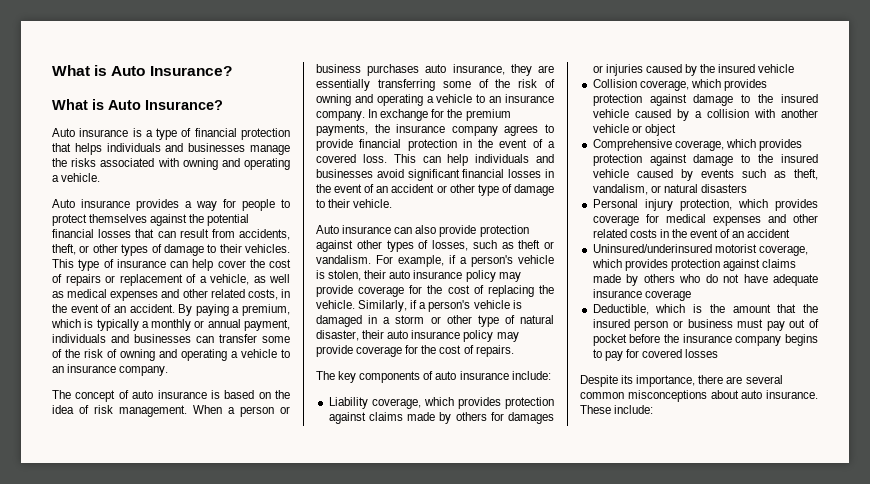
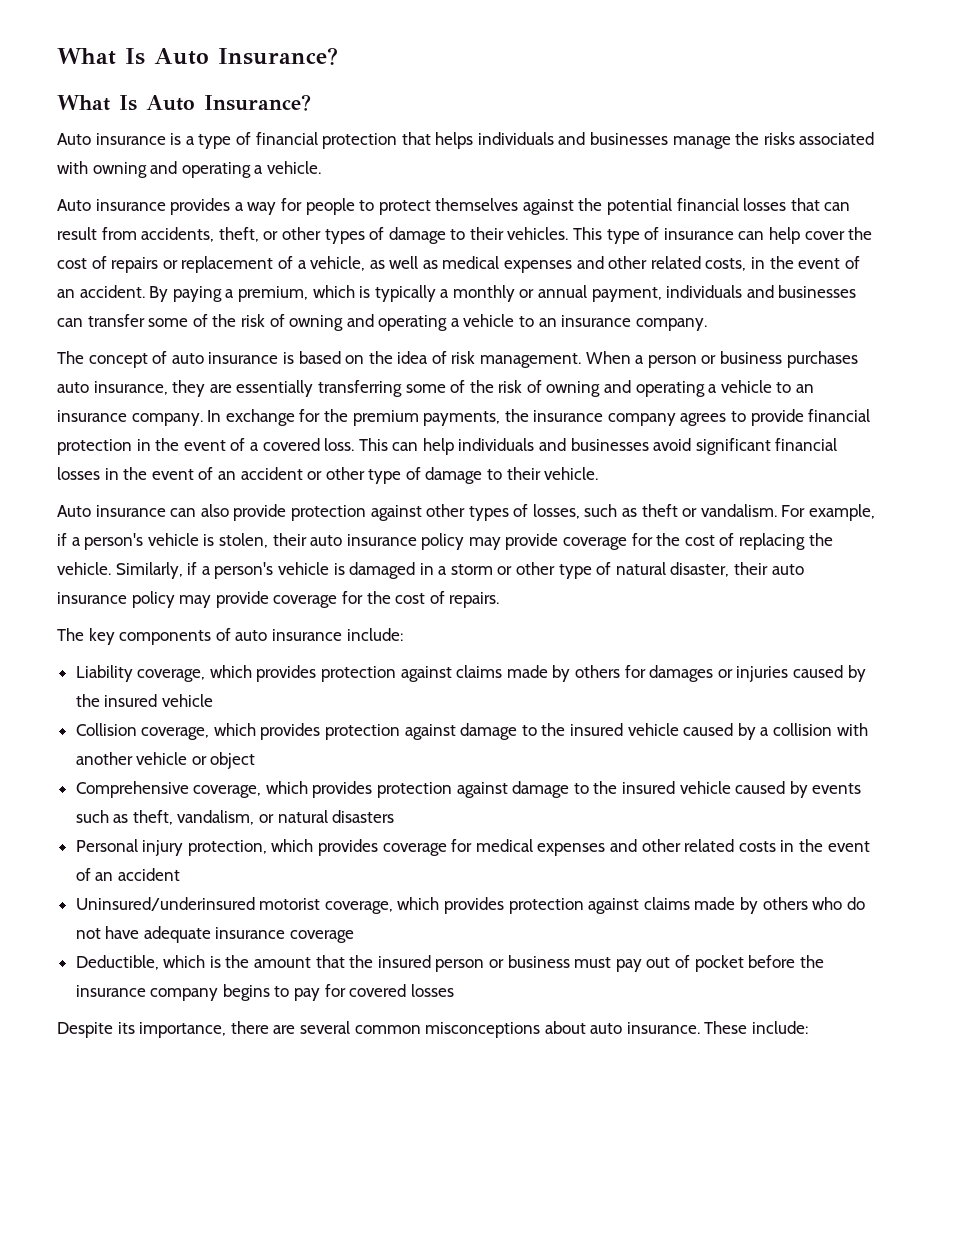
[52,65,108,76] What is -> [57,48,145,65] What Is
[92,99,104,110] is -> [119,95,137,111] Is

